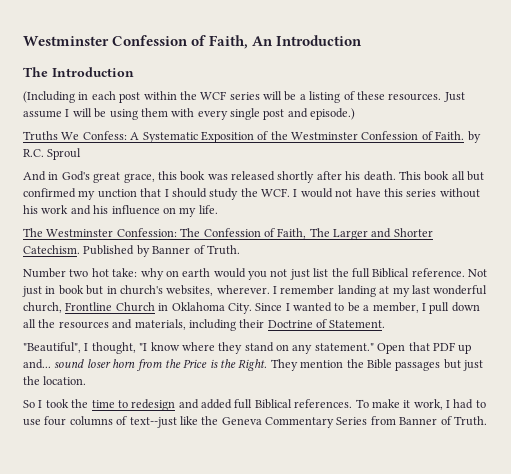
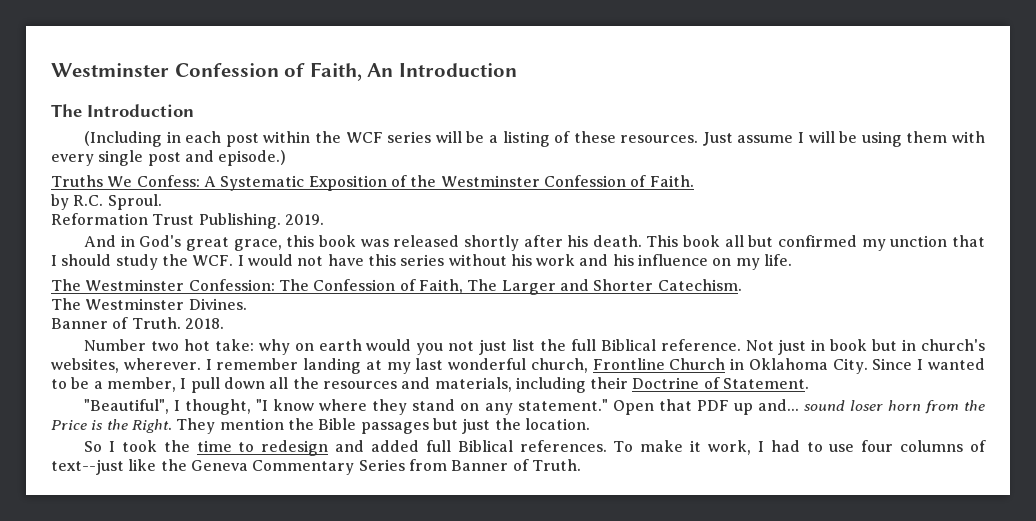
(465, 135) none -> (694, 181) //
[47,148,82,160] Sproul -> [107,194,162,210] [51,213,324,229] Sproul. // Reformation Trust Publishing. 2019.
[83,245,240,257] Published by Banner of Truth. -> [51,298,247,310] [51,317,224,329] // The Westminster Divines. // Banner of Truth. 2018.

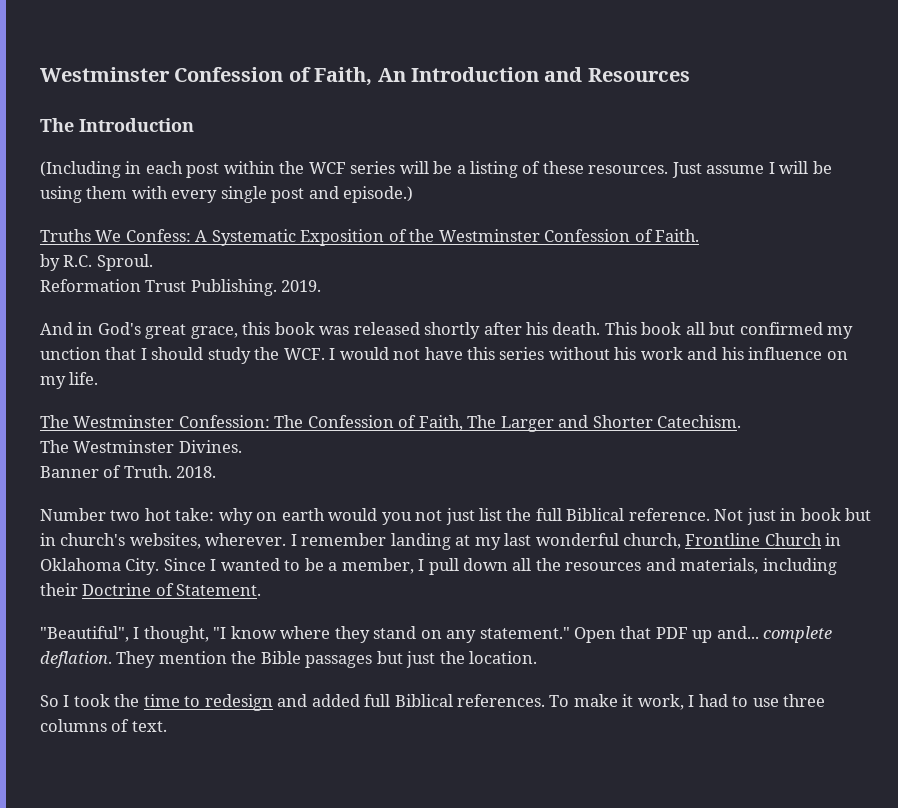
(517, 70) none -> [544,67,690,82] and Resources
[803,400,986,414] [51,419,172,433] sound loser horn from the Price is the Right. -> [763,626,833,643] [40,651,112,668] complete deflation.
[861,440,894,452] four -> [783,694,826,707] three
[51,459,581,475] text--just like the Geneva Commentary Series from Banner of Truth. -> [131,721,167,732] text.

